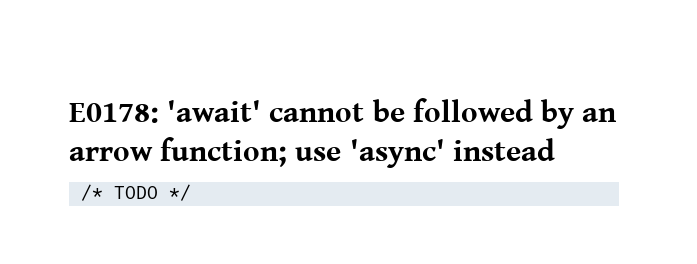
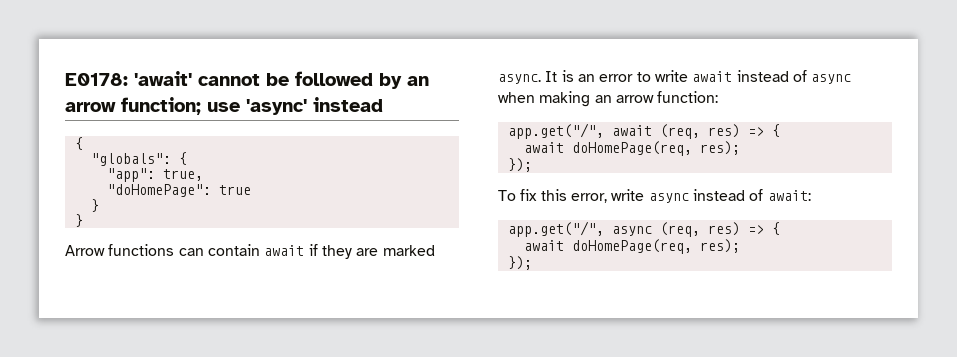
[80,184,191,201] /* TODO */ -> [74,137,83,150] [90,152,187,166] [106,168,203,182] [106,184,251,197] [90,199,99,212] [74,214,83,227] [65,244,435,259] [498,70,852,84] [498,91,719,107] [507,123,780,139] [523,141,740,156] [507,158,532,172] [498,189,811,203] [507,221,780,237] [523,239,740,254] [507,256,532,270] { // "globals": { // "app": true, // "doHomePage": true // } // } // Arrow functions can contain await if they are marked async. It is an error to write await instead of async when making an arrow function: // app.get("/", await (req, res) => { // await doHomePage(req, res); // }); // To fix this error, write async instead of await: // app.get("/", async (req, res) => { // await doHomePage(req, res); // });

